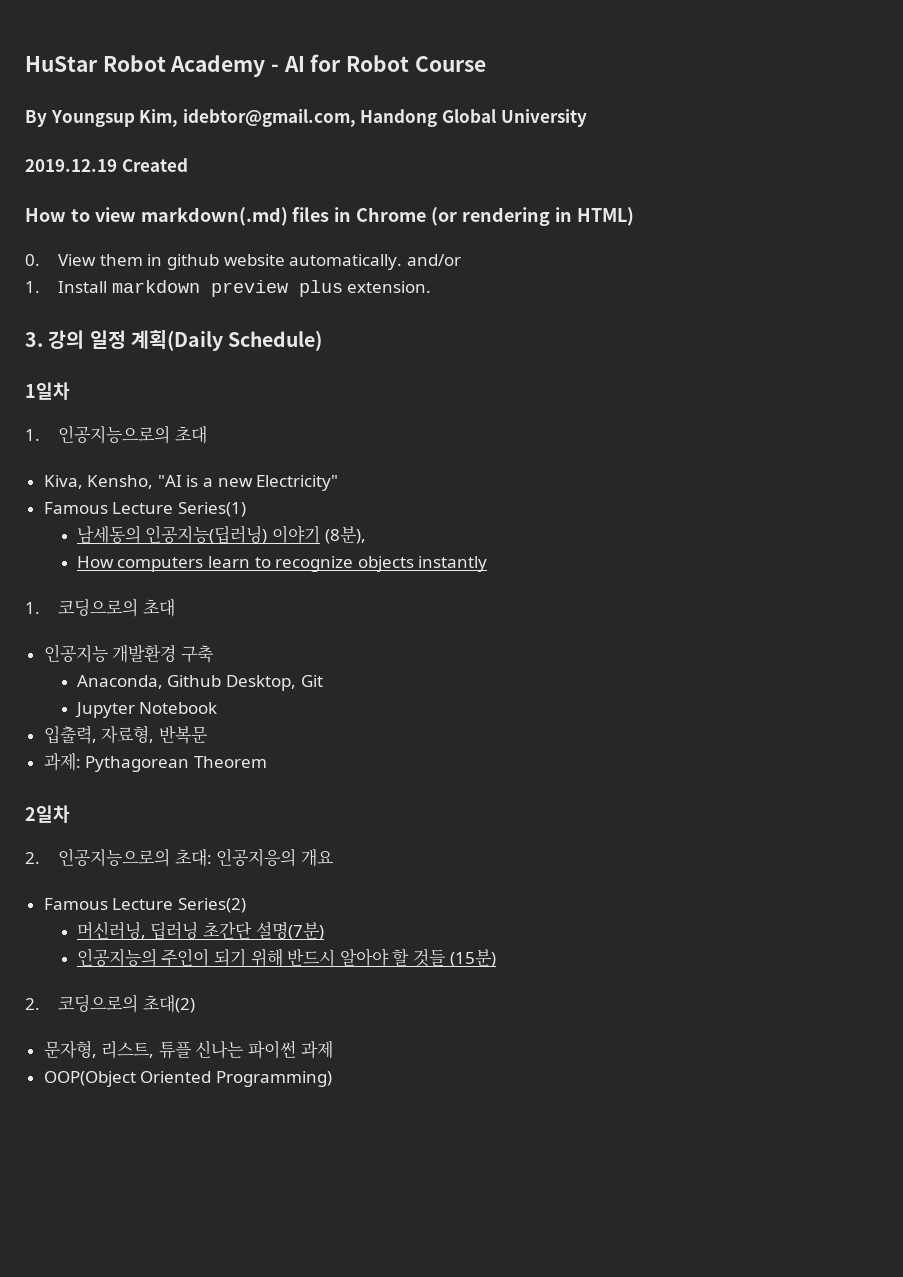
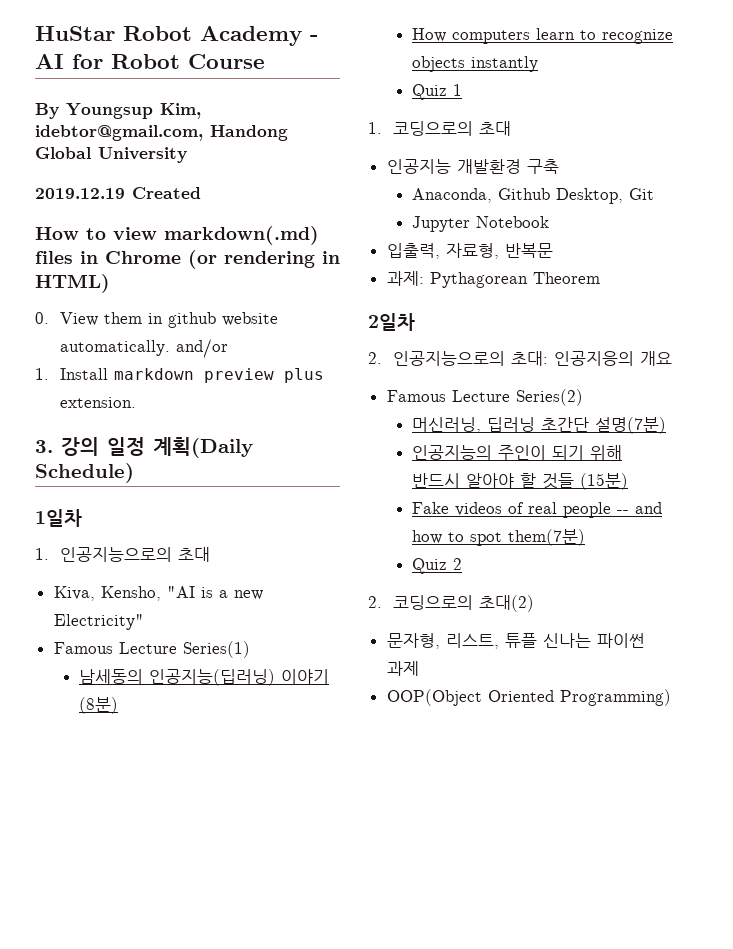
[324,526,366,544] (8분), -> [78,697,118,714] (8분)
(488, 564) none -> [411,84,462,100] // Quiz 1
(496, 958) none -> [411,502,662,518] [411,529,585,546] [411,558,462,574] // Fake videos of real people -- and how to spot them(7분) // Quiz 2

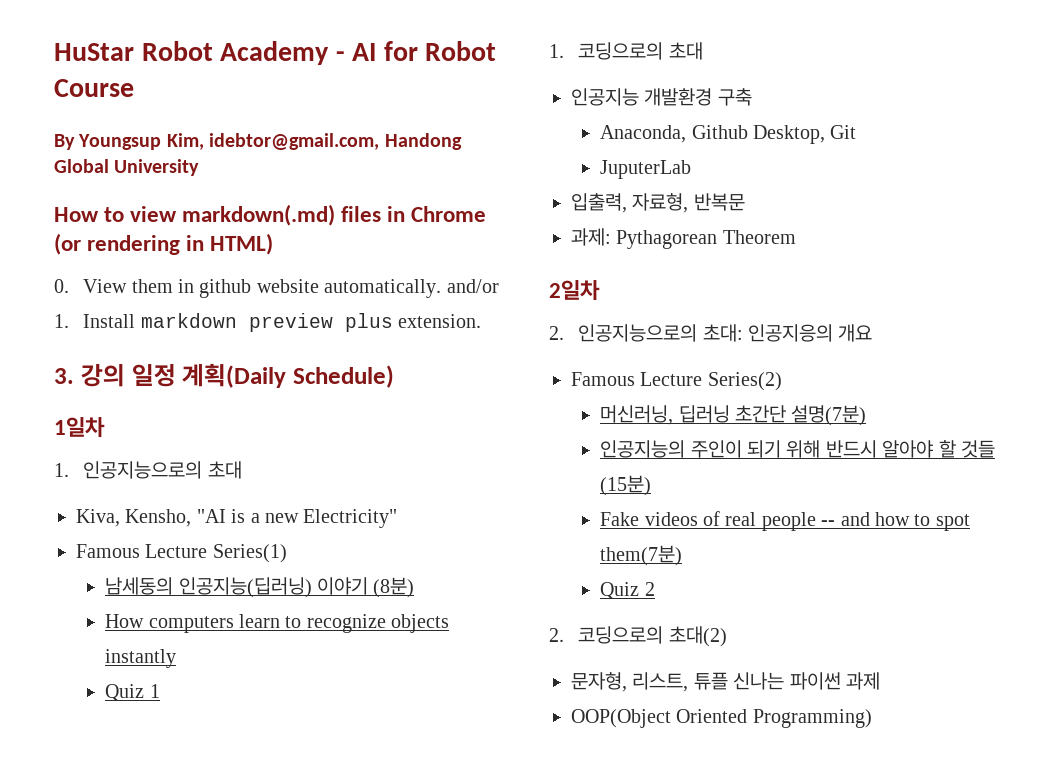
[35,187,201,199] // 2019.12.19 Created -> (200, 167) none
[411,216,549,232] Jupyter Notebook -> [600,160,692,179] JuputerLab

